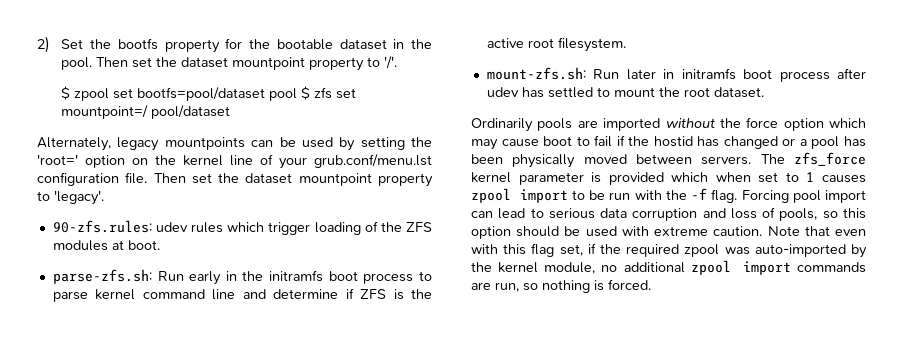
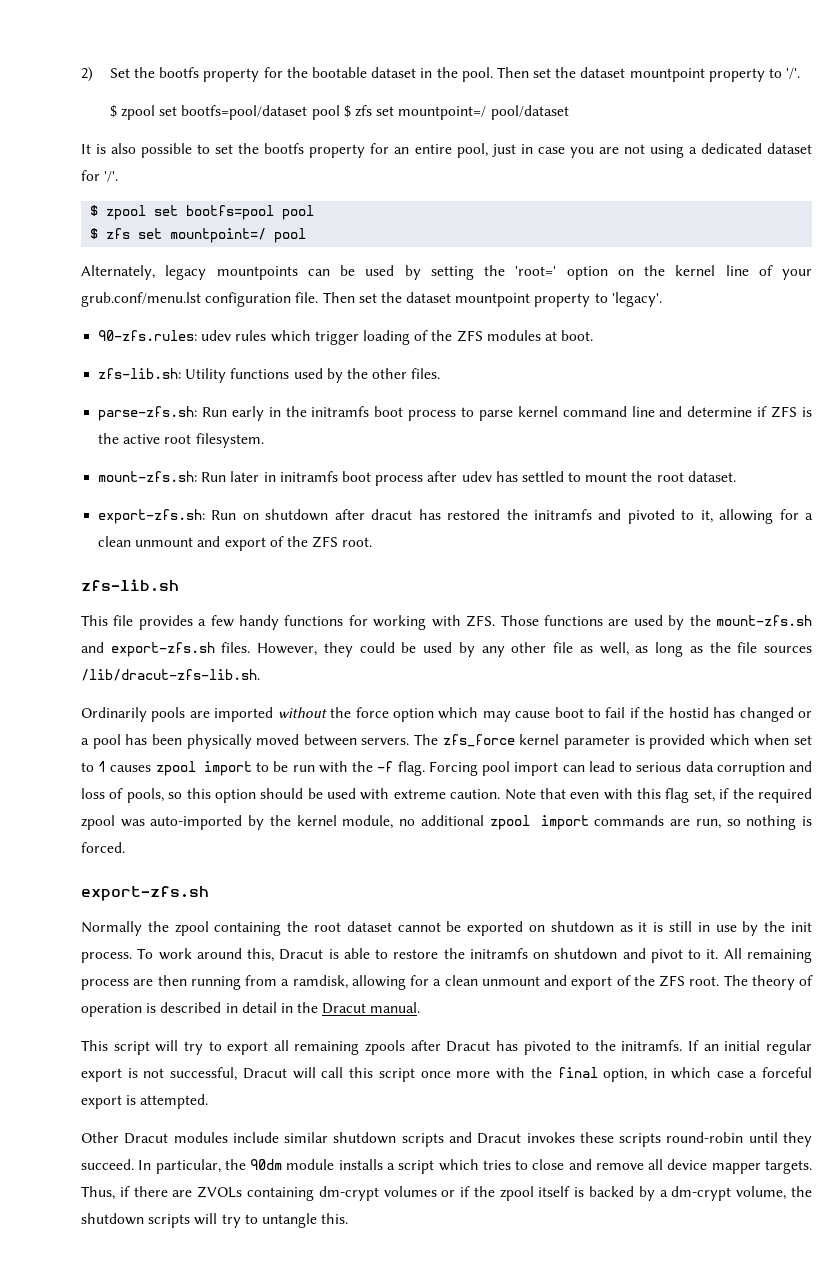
(231, 112) none -> [81,143,812,158] [81,170,119,182] [90,205,315,220] [90,228,307,243] // It is also possible to set the bootfs property for an entire pool, just in case you are not using a dedicated dataset for '/'. // $ zpool set bootfs=pool pool // $ zfs set mountpoint=/ pool
(160, 245) none -> [98,368,441,383] // zfs-lib.sh: Utility functions used by the other files.
(764, 92) none -> [98,509,814,524] [98,536,373,551] [81,579,179,592] [81,615,812,630] [81,642,812,657] [81,669,260,681] // export-zfs.sh: Run on shutdown after dracut has restored the initramfs and pivoted to it, allowing for a clean unmount and export of the ZFS root. // zfs-lib.sh // This file provides a few handy functions for working with ZFS. Those functions are used by the mount-zfs.sh and export-zfs.sh files. However, they could be used by any other file as well, as long as the file sources /lib/dracut-zfs-lib.sh.
(651, 284) none -> [81,886,209,901] [81,921,812,936] [81,948,813,963] [81,975,813,990] [81,1002,421,1017] [81,1040,813,1055] [81,1067,812,1082] [81,1094,209,1109] [81,1132,813,1147] [81,1159,813,1174] [81,1186,812,1201] [81,1213,349,1228] // export-zfs.sh // Normally the zpool containing the root dataset cannot be exported on shutdown as it is still in use by the init process. To work around this, Dracut is able to restore the initramfs on shutdown and pivot to it. All remaining process are then running from a ramdisk, allowing for a clean unmount and export of the ZFS root. The theory of operation is described in detail in the Dracut manual. // This script will try to export all remaining zpools after Dracut has pivoted to the initramfs. If an initial regular export is not successful, Dracut will call this script once more with the final option, in which case a forceful export is attempted. // Other Dracut modules include similar shutdown scripts and Dracut invokes these scripts round-robin until they succeed. In particular, the 90dm module installs a script which tries to close and remove all device mapper targets. Thus, if there are ZVOLs containing dm-crypt volumes or if the zpool itself is backed by a dm-crypt volume, the shutdown scripts will try to untangle this.

